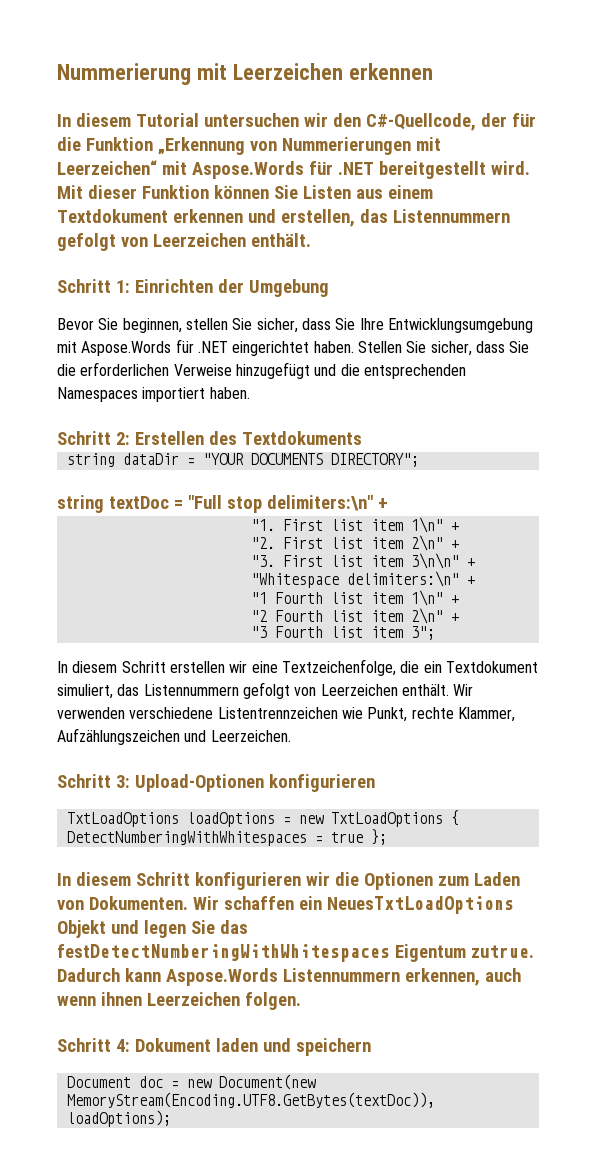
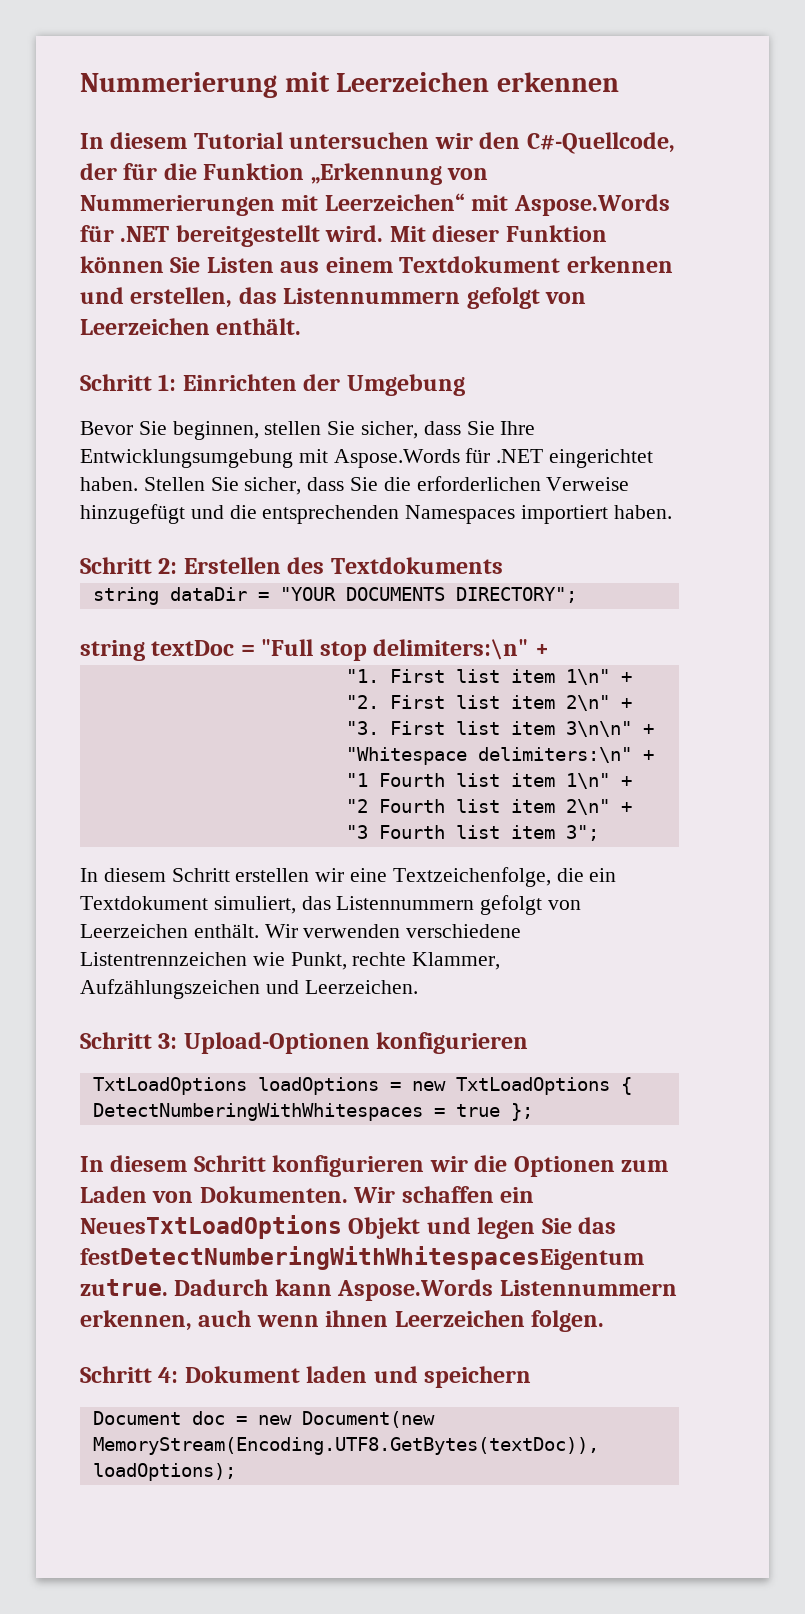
[57,944,466,962] festDetectNumberingWithWhitespaces Eigentum -> [80,1246,644,1270] festDetectNumberingWithWhitespacesEigentum

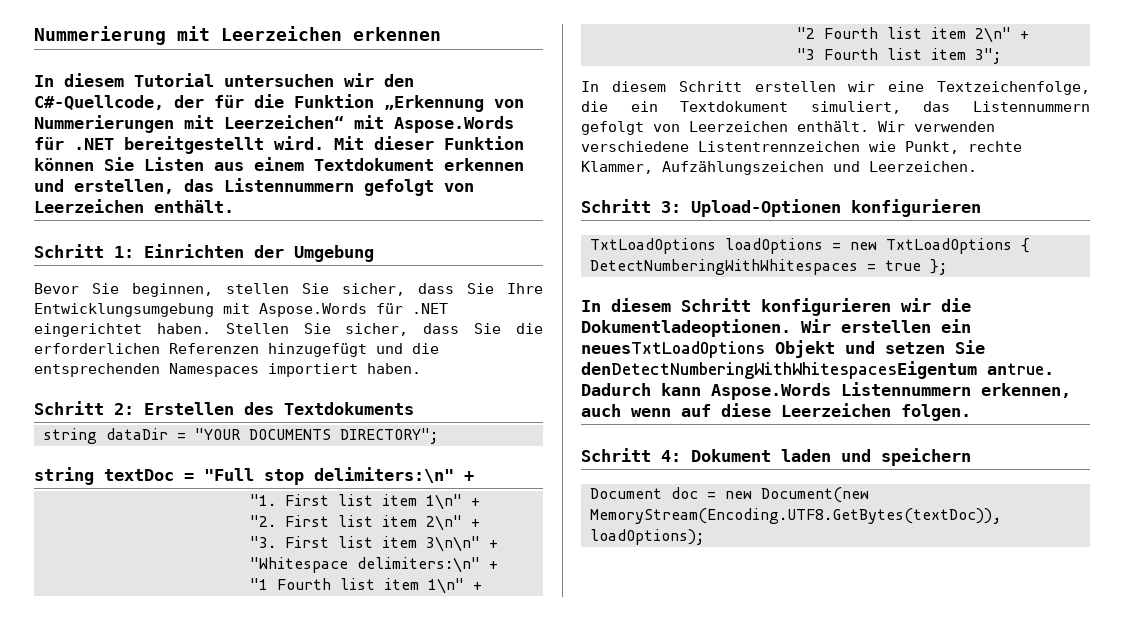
[546,477,630,491] Verweise -> [169,343,259,354] Referenzen
[513,1156,669,1177] [80,1186,535,1203] [80,1215,617,1239] [80,1246,644,1270] [80,1279,168,1296] Optionen zum Laden von Dokumenten. Wir schaffen ein NeuesTxtLoadOptions Objekt und legen Sie das festDetectNumberingWithWhitespacesEigentum zutrue. -> [581,319,971,337] [581,340,985,358] [581,361,1054,379] Dokumentladeoptionen. Wir erstellen ein neuesTxtLoadOptions Objekt und setzen Sie denDetectNumberingWithWhitespacesEigentum antrue.
[325,1310,389,1327] ihnen -> [681,403,771,417] auf diese

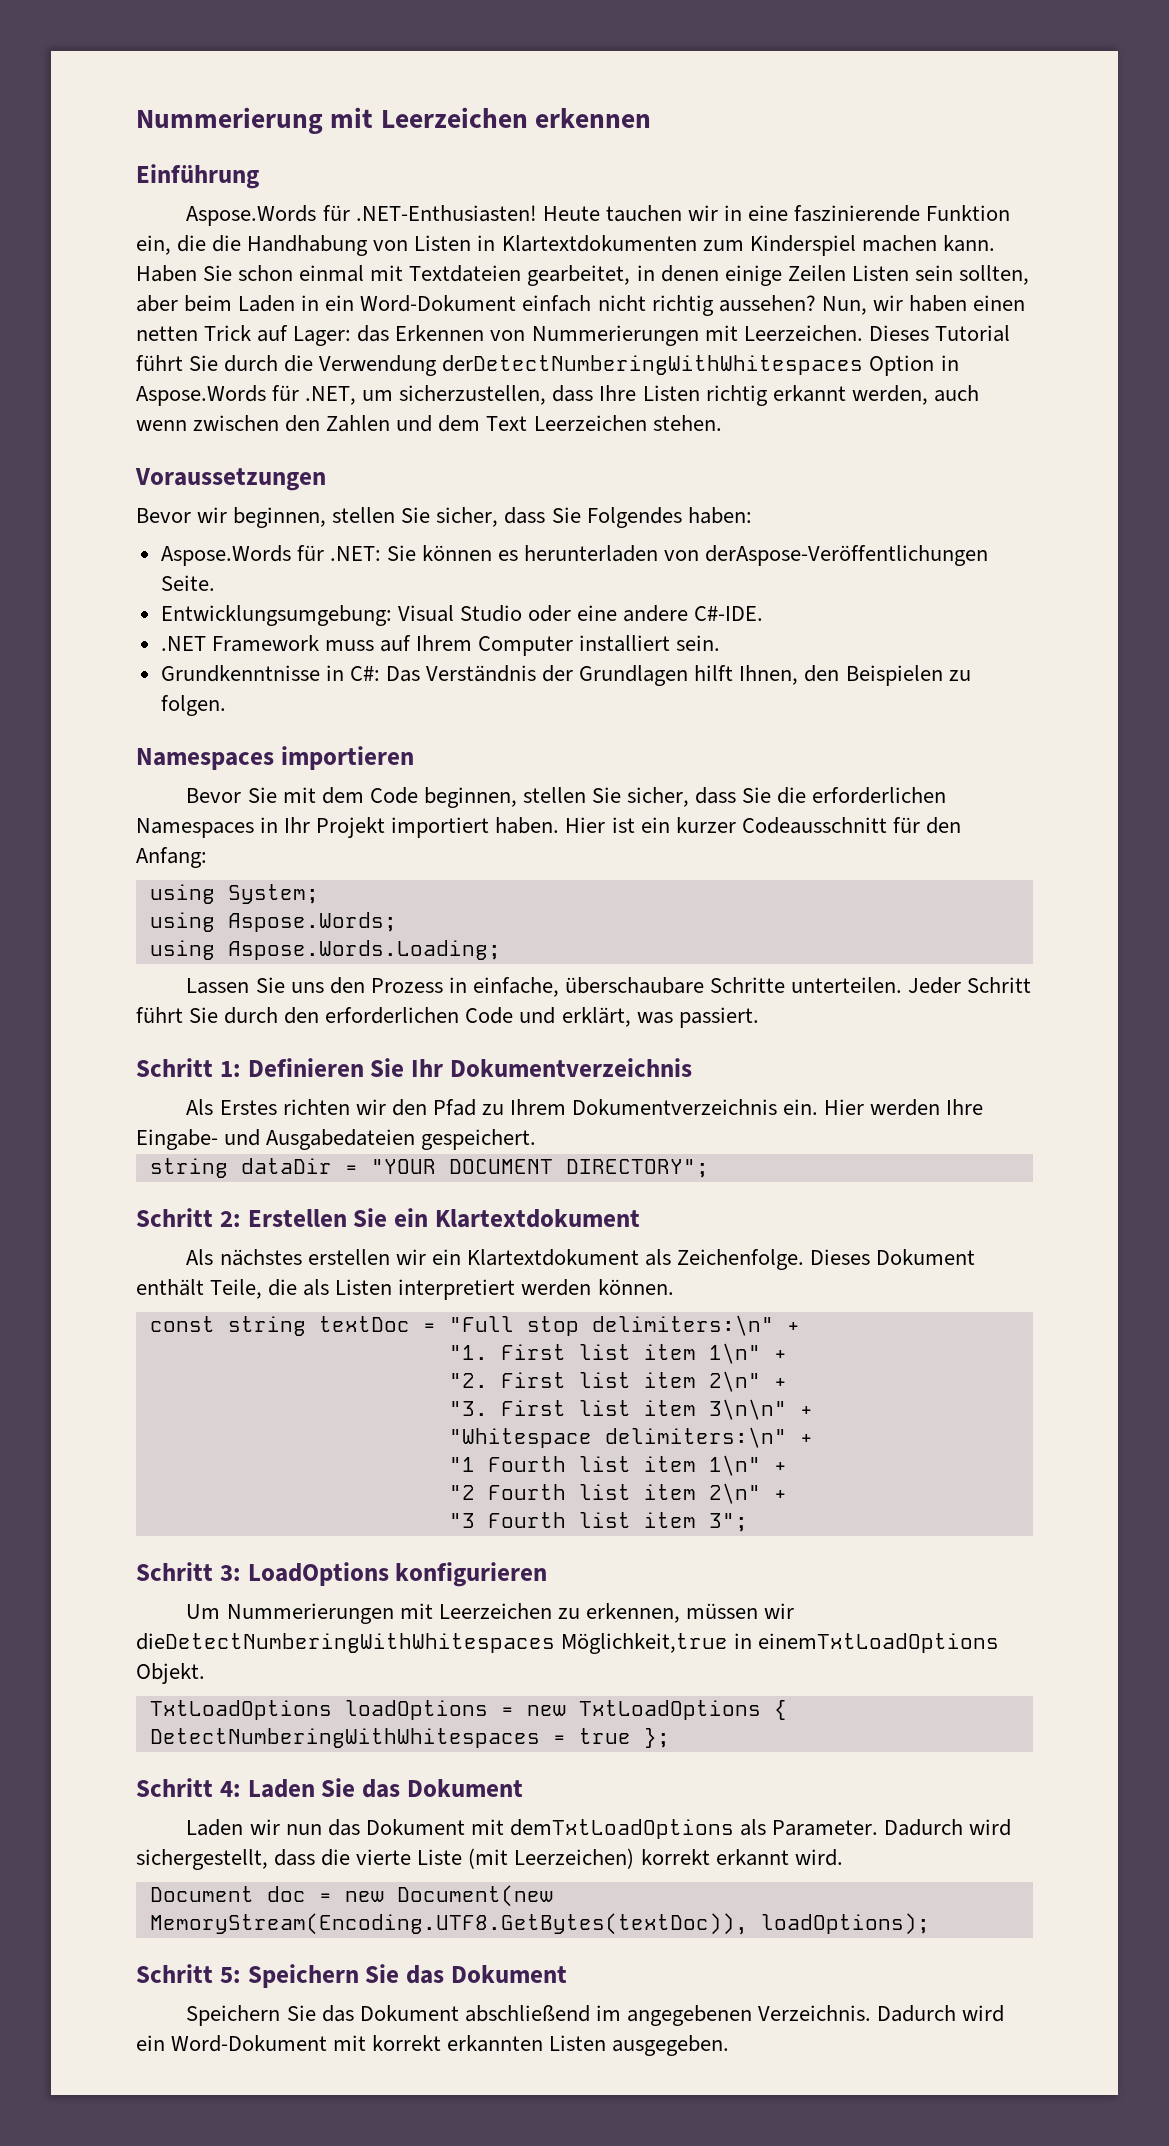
[34,73,414,87] [34,94,524,112] [34,115,514,133] [34,136,524,154] [34,157,524,171] [34,178,474,196] [34,199,234,213] [34,244,374,262] [34,283,543,297] [34,303,448,317] [34,323,289,337] In diesem Tutorial untersuchen wir den C#-Quellcode, der für die Funktion „Erkennung von Nummerierungen mit Leerzeichen“ mit Aspose.Words für .NET bereitgestellt wird. Mit dieser Funktion können Sie Listen aus einem Textdokument erkennen und erstellen, das Listennummern gefolgt von Leerzeichen enthält. // Schritt 1: Einrichten der Umgebung // Bevor Sie beginnen, stellen Sie sicher, dass Sie Ihre Entwicklungsumgebung mit Aspose.Words für .NET eingerichtet haben. Stellen -> [136,164,259,189] [186,205,1011,226] [136,235,995,256] [136,265,1029,286] [136,295,1025,316] [136,325,1010,346] [136,355,959,376] [136,385,979,406] [136,415,722,432] [135,468,326,491] [136,507,752,528] [160,545,989,566] [160,575,215,591] [160,605,764,626] [160,635,721,656] [160,665,971,686] [160,695,226,716] [136,746,414,770] [186,787,586,808] Einführung // Aspose.Words für .NET-Enthusiasten! Heute tauchen wir in eine faszinierende Funktion ein, die die Handhabung von Listen in Klartextdokumenten zum Kinderspiel machen kann. Haben Sie schon einmal mit Textdateien gearbeitet, in denen einige Zeilen Listen sein sollten, aber beim Laden in ein Word-Dokument einfach nicht richtig aussehen? Nun, wir haben einen netten Trick auf Lager: das Erkennen von Nummerierungen mit Leerzeichen. Dieses Tutorial führt Sie durch die Verwendung derDetectNumberingWithWhitespaces Option in Aspose.Words für .NET, um sicherzustellen, dass Ihre Listen richtig erkannt werden, auch wenn zwischen den Zahlen und dem Text Leerzeichen stehen. // Voraussetzungen // Bevor wir beginnen, stellen Sie sicher, dass Sie Folgendes haben: // Aspose.Words für .NET: Sie können es herunterladen von derAspose-Veröffentlichungen Seite. // Entwicklungsumgebung: Visual Studio oder eine andere C#-IDE. // .NET Framework muss auf Ihrem Computer installiert sein. // Grundkenntnisse in C#: Das Verständnis der Grundlagen hilft Ihnen, den Beispielen zu folgen. // Namespaces importieren // Bevor Sie mit dem Code beginnen, stellen
[169,343,439,357] [34,363,421,377] [34,401,414,415] Referenzen hinzugefügt und die entsprechenden Namespaces importiert haben. // Schritt 2: Erstellen des Textdokuments -> [136,817,961,838] [136,847,207,868] [149,884,319,904] [149,912,397,932] [149,940,501,960] [186,977,1032,997] [136,1007,759,1028] [136,1058,692,1077] [186,1099,984,1116] [136,1129,537,1150] Namespaces in Ihr Projekt importiert haben. Hier ist ein kurzer Codeausschnitt für den Anfang: // using System; // using Aspose.Words; // using Aspose.Words.Loading; // Lassen Sie uns den Prozess in einfache, überschaubare Schritte unterteilen. Jeder Schritt führt Sie durch den erforderlichen Code und erklärt, was passiert. // Schritt 1: Definieren Sie Ihr Dokumentverzeichnis // Als Erstes richten wir den Pfad zu Ihrem Dokumentverzeichnis ein. Hier werden Ihre Eingabe- und Ausgabedateien gespeichert.
[249,429,331,440] DOCUMENTS -> [448,1159,553,1174] DOCUMENT
(438, 436) none -> [136,1208,640,1228] [186,1249,976,1270] [136,1279,674,1300] [149,1316,215,1332] Schritt 2: Erstellen Sie ein Klartextdokument // Als nächstes erstellen wir ein Klartextdokument als Zeichenfolge. Dieses Dokument enthält Teile, die als Listen interpretiert werden können. // const
[581,81,1090,95] [581,101,1090,114] [581,121,995,135] [581,141,1022,154] [581,161,977,175] // In diesem Schritt erstellen wir eine Textzeichenfolge, die ein Textdokument simuliert, das Listennummern gefolgt von Leerzeichen enthält. Wir verwenden verschiedene Listentrennzeichen wie Punkt, rechte Klammer, Aufzählungszeichen und Leerzeichen. -> (748, 1522) none
[691,199,981,217] Upload-Optionen konfigurieren -> [247,1562,548,1587] [186,1603,795,1624] [136,1633,1000,1654] [136,1663,205,1684] LoadOptions konfigurieren // Um Nummerierungen mit Leerzeichen zu erkennen, müssen wir dieDetectNumberingWithWhitespaces Möglichkeit,true in einemTxtLoadOptions Objekt.
[581,298,971,316] [581,319,971,337] [581,340,985,358] [581,361,1054,379] [581,382,1071,400] [581,403,971,421] [581,448,971,466] In diesem Schritt konfigurieren wir die Dokumentladeoptionen. Wir erstellen ein neuesTxtLoadOptions Objekt und setzen Sie denDetectNumberingWithWhitespacesEigentum antrue. Dadurch kann Aspose.Words Listennummern erkennen, auch wenn auf diese Leerzeichen folgen. // Schritt 4: Dokument laden und speichern -> [136,1778,523,1798] [186,1819,1012,1839] [136,1848,843,1870] Schritt 4: Laden Sie das Dokument // Laden wir nun das Dokument mit demTxtLoadOptions als Parameter. Dadurch wird sichergestellt, dass die vierte Liste (mit Leerzeichen) korrekt erkannt wird.
(704, 537) none -> [136,1964,567,1988] [186,2005,1005,2026] [136,2035,730,2056] // Schritt 5: Speichern Sie das Dokument // Speichern Sie das Dokument abschließend im angegebenen Verzeichnis. Dadurch wird ein Word-Dokument mit korrekt erkannten Listen ausgegeben.

